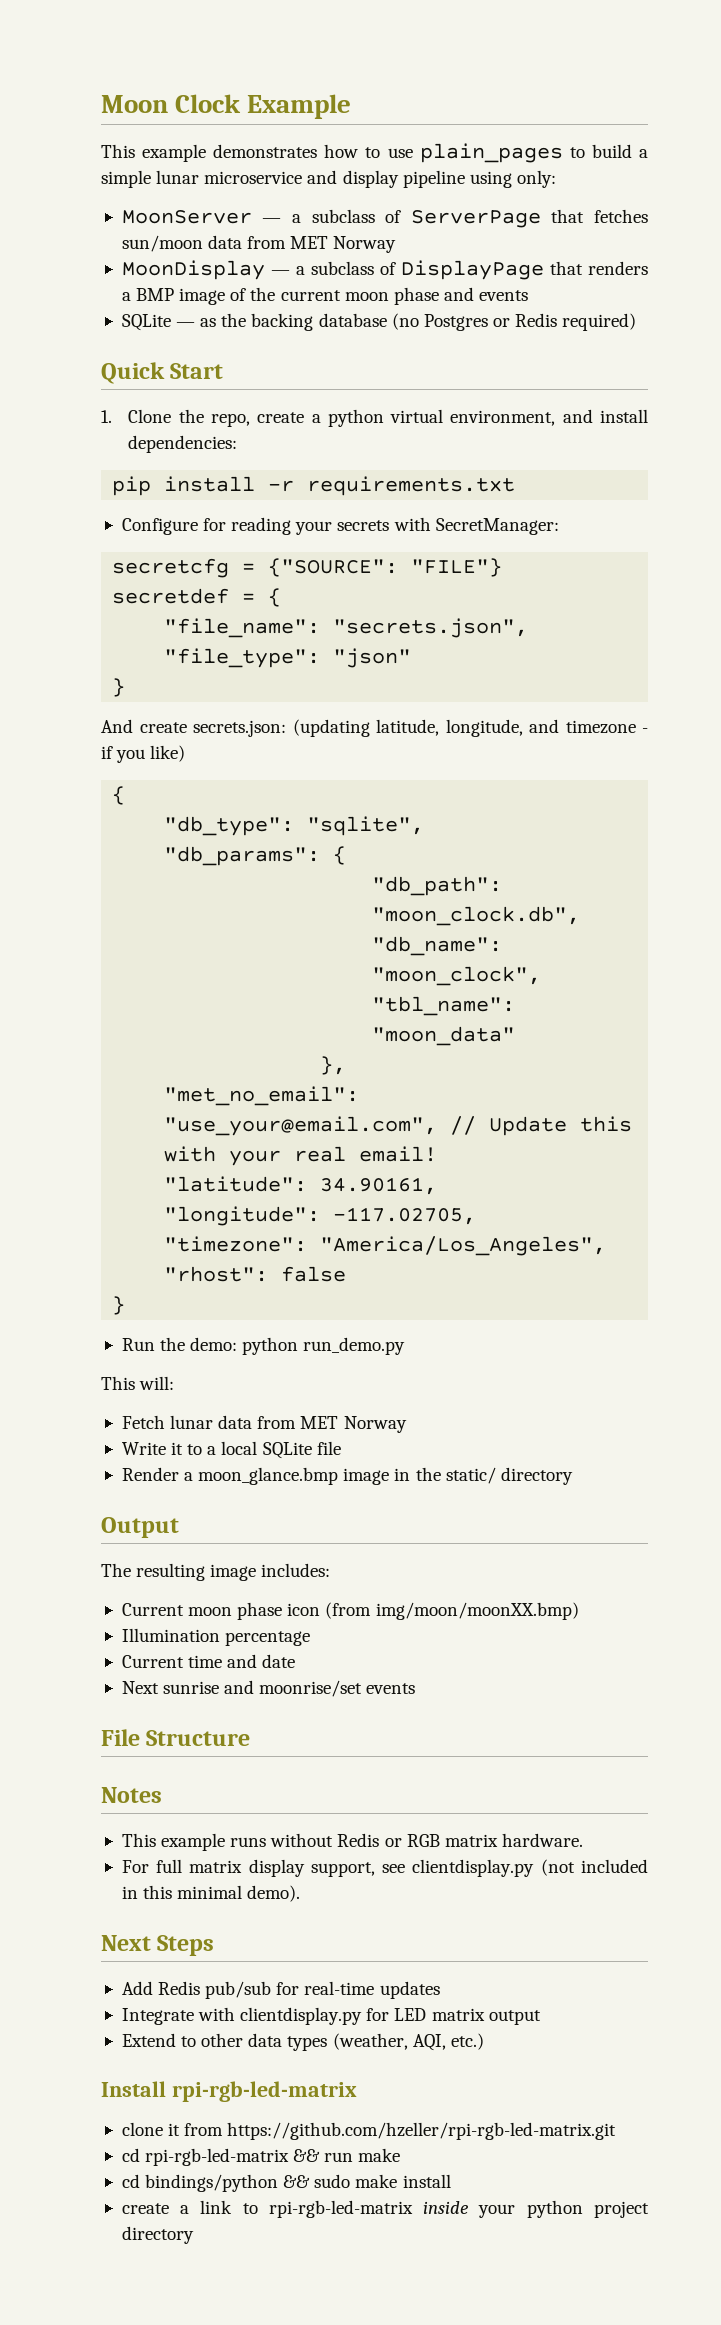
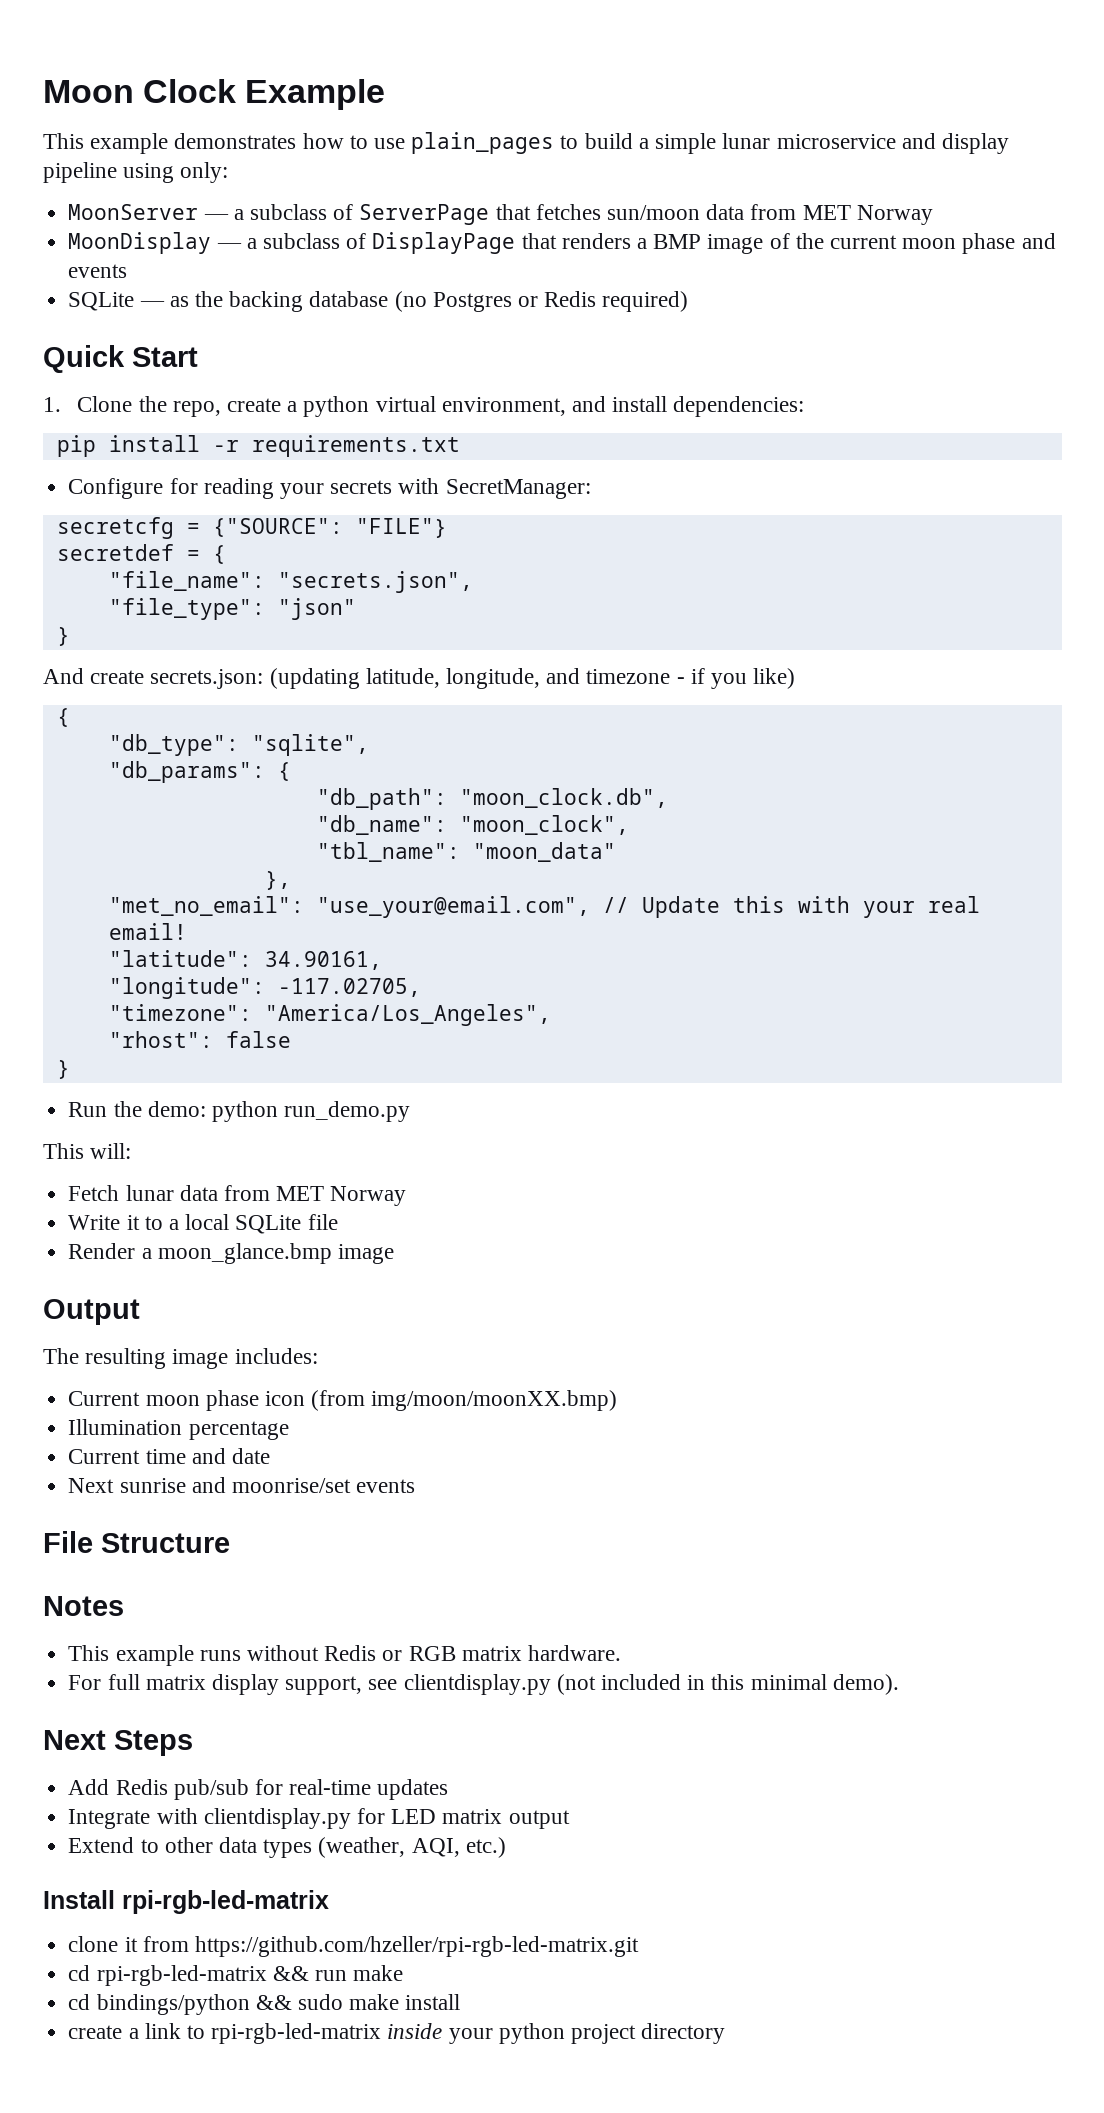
[394,1467,573,1485] in the static/ directory -> (394, 1254) none

